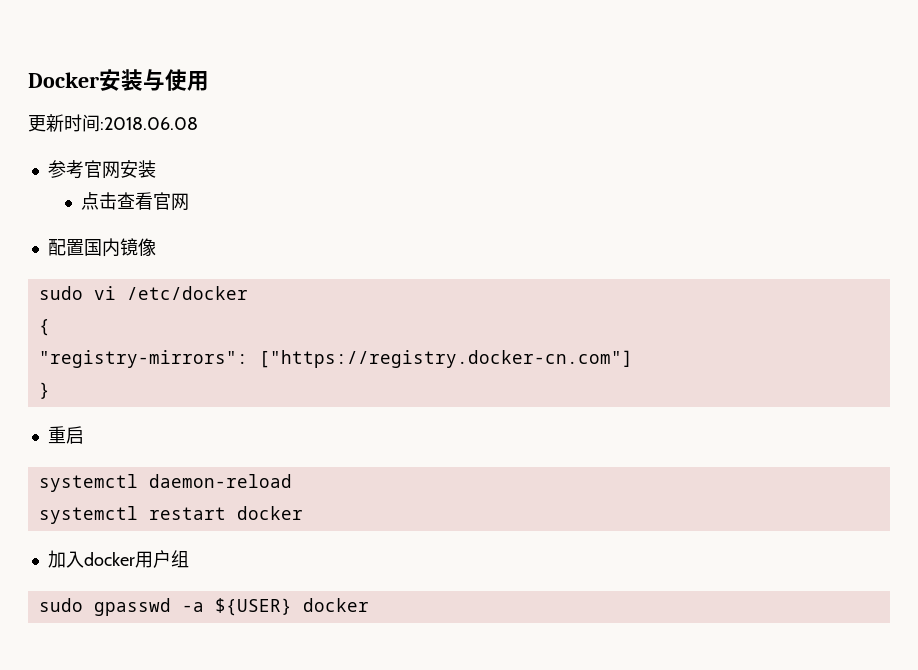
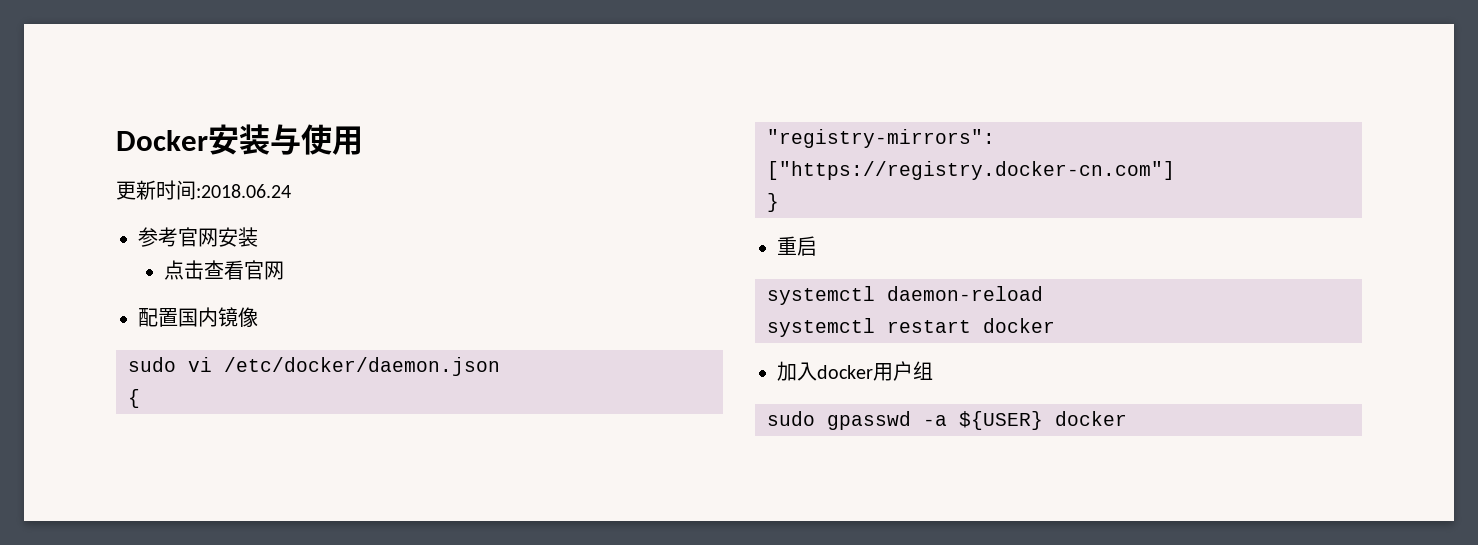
[100,117,198,130] :2018.06.08 -> [196,184,291,198] :2018.06.24
[126,286,248,300] /etc/docker -> [224,357,500,376] /etc/docker/daemon.json

